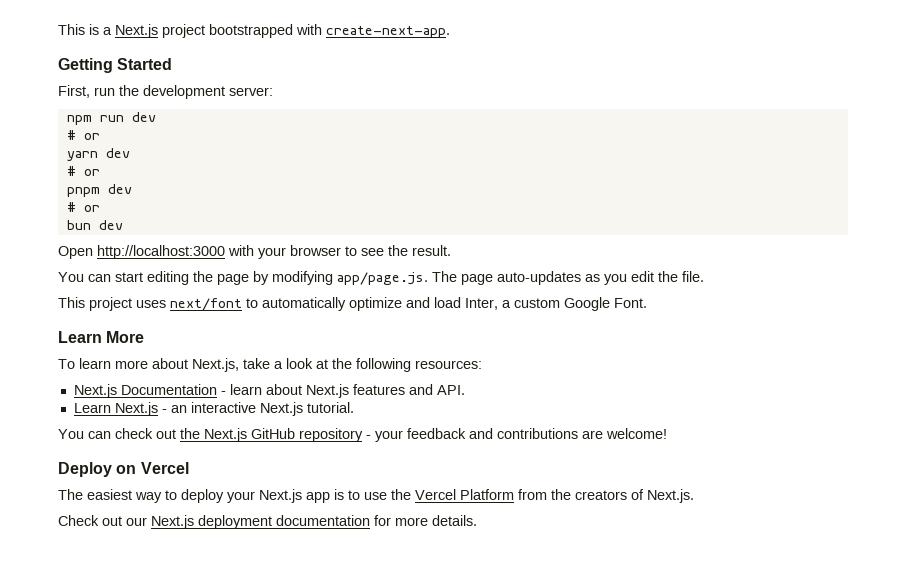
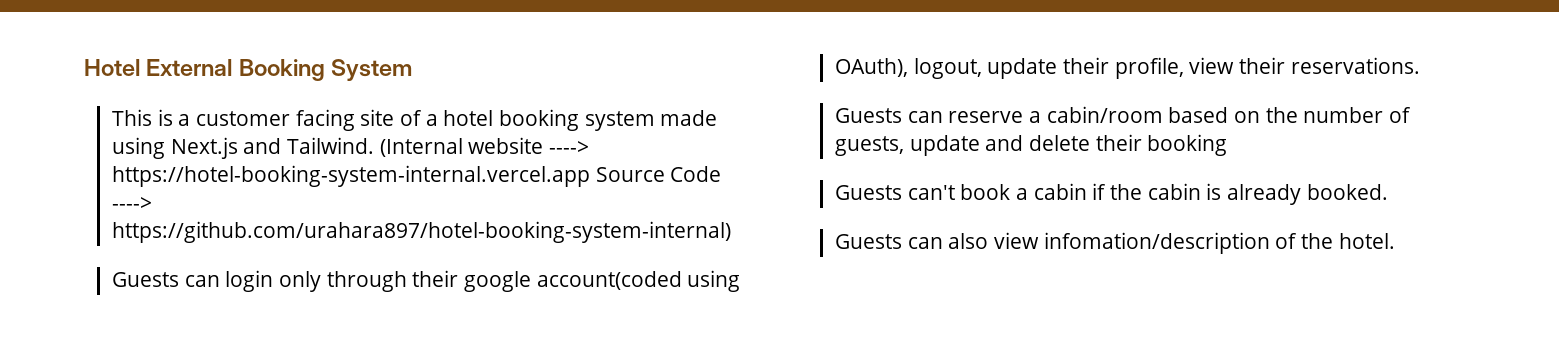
[58,24,450,38] [58,58,173,73] [58,85,273,99] [66,112,156,125] [66,130,100,140] [66,148,130,161] [66,166,100,176] [66,184,132,197] [66,202,100,212] [66,220,123,230] [58,245,451,259] [58,271,704,285] [58,297,647,311] [58,331,145,343] [58,358,482,372] [73,384,465,398] [73,402,354,416] [58,428,667,442] [58,462,189,477] [58,489,694,503] [58,515,477,529] This is a Next.js project bootstrapped with create-next-app. // Getting Started // First, run the development server: // npm run dev // # or // yarn dev // # or // pnpm dev // # or // bun dev // Open http://localhost:3000 with your browser to see the result. // You can start editing the page by modifying app/page.js. The page auto-updates as you edit the file. // This project uses next/font to automatically optimize and load Inter, a custom Google Font. // Learn More // To learn more about Next.js, take a look at the following resources: // Next.js Documentation - learn about Next.js features and API. // Learn Next.js - an interactive Next.js tutorial. // You can check out the Next.js GitHub repository - your feedback and contributions are welcome! // Deploy on Vercel // The easiest way to deploy your Next.js app is to use the Vercel Platform from the creators of Next.js. // Check out our Next.js deployment documentation for more details. -> [84,59,413,81] [111,109,718,131] [111,137,589,159] [111,165,722,187] [111,197,152,210] [111,221,731,243] [111,270,741,292] [834,57,1420,79] [834,106,1411,123] [834,134,1228,156] [834,183,1388,205] [834,232,1395,254] Hotel External Booking System // This is a customer facing site of a hotel booking system made using Next.js and Tailwind. (Internal website ----> https://hotel-booking-system-internal.vercel.app Source Code ----> https://github.com/urahara897/hotel-booking-system-internal) // Guests can login only through their google account(coded using OAuth), logout, update their profile, view their reservations. // Guests can reserve a cabin/room based on the number of guests, update and delete their booking // Guests can't book a cabin if the cabin is already booked. // Guests can also view infomation/description of the hotel.

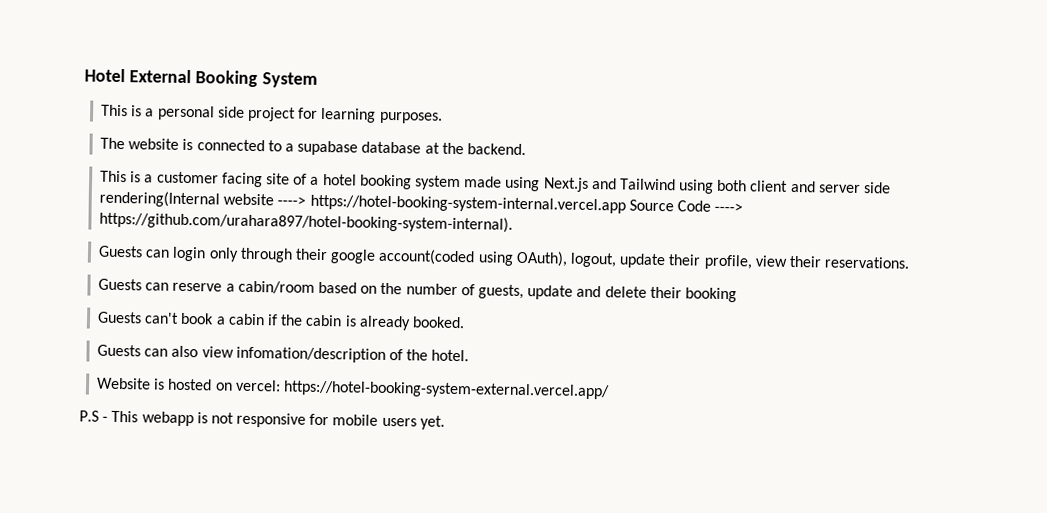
(413, 70) none -> [101,104,443,124] [100,137,526,156] // This is a personal side project for learning purposes. // The website is connected to a supabase database at the backend.
[286,137,463,157] Tailwind. (Internal -> [619,178,891,194] [99,190,221,208] Tailwind using both client and server side rendering(Internal
[111,221,731,243] https://github.com/urahara897/hotel-booking-system-internal) -> [99,211,514,233] https://github.com/urahara897/hotel-booking-system-internal).
(1395, 241) none -> [96,377,611,400] [79,410,445,430] // Website is hosted on vercel: https://hotel-booking-system-external.vercel.app/ // P.S - This webapp is not responsive for mobile users yet.

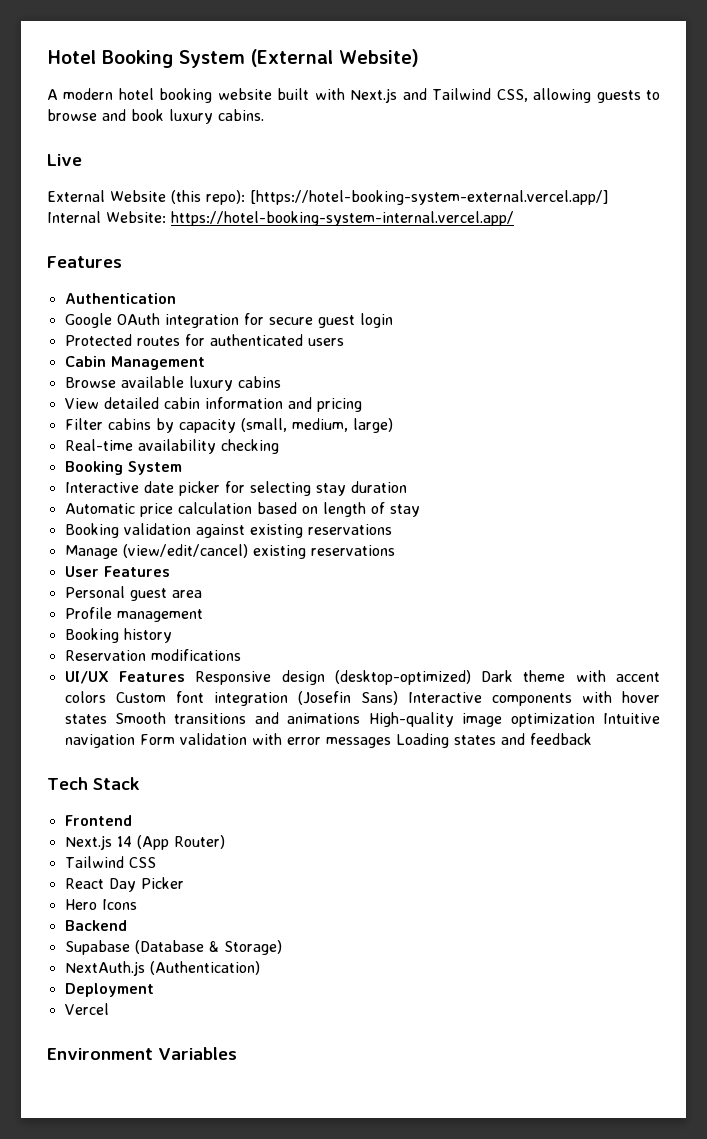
[128,69,318,88] [101,104,443,124] [100,137,526,156] [100,170,891,194] [99,190,744,214] [99,211,514,233] [98,245,911,270] [98,278,737,303] [97,311,465,331] [97,344,470,363] [96,377,611,400] [79,410,445,430] External Booking System // This is a personal side project for learning purposes. // The website is connected to a supabase database at the backend. // This is a customer facing site of a hotel booking system made using Next.js and Tailwind using both client and server side rendering(Internal website ----> https://hotel-booking-system-internal.vercel.app Source Code ----> https://github.com/urahara897/hotel-booking-system-internal). // Guests can login only through their google account(coded using OAuth), logout, update their profile, view their reservations. // Guests can reserve a cabin/room based on the number of guests, update and delete their booking // Guests can't book a cabin if the cabin is already booked. // Guests can also view infomation/description of the hotel. // Website is hosted on vercel: https://hotel-booking-system-external.vercel.app/ // P.S - This webapp is not responsive for mobile users yet. -> [102,49,419,68] [47,88,660,103] [47,109,264,124] [47,154,82,166] [47,190,609,205] [47,211,514,226] [47,256,122,268] [64,293,176,304] [64,313,393,328] [64,334,344,346] [64,356,205,370] [64,376,281,391] [64,397,362,412] [64,418,393,433] [64,439,279,454] [64,461,182,475] [64,481,407,496] [64,502,420,517] [64,523,392,538] [64,544,395,559] [64,566,170,577] [64,586,202,601] [64,607,203,622] [64,628,172,643] [64,649,241,661] [64,670,660,685] [64,691,660,706] [64,712,660,727] [64,733,592,748] [47,777,140,790] [64,815,132,826] [64,835,225,850] [64,856,156,868] [64,877,184,892] [64,899,137,910] [64,920,127,931] [64,940,282,955] [64,961,260,976] [64,983,154,997] [64,1003,109,1015] [47,1047,237,1060] Booking System (External Website) // A modern hotel booking website built with Next.js and Tailwind CSS, allowing guests to browse and book luxury cabins. // Live // External Website (this repo): [https://hotel-booking-system-external.vercel.app/] Internal Website: https://hotel-booking-system-internal.vercel.app/ // Features // Authentication // Google OAuth integration for secure guest login // Protected routes for authenticated users // Cabin Management // Browse available luxury cabins // View detailed cabin information and pricing // Filter cabins by capacity (small, medium, large) // Real-time availability checking // Booking System // Interactive date picker for selecting stay duration // Automatic price calculation based on length of stay // Booking validation against existing reservations // Manage (view/edit/cancel) existing reservations // User Features // Personal guest area // Profile management // Booking history // Reservation modifications // UI/UX Features Responsive design (desktop-optimized) Dark theme with accent colors Custom font integration (Josefin Sans) Interactive components with hover states Smooth transitions and animations High-quality image optimization Intuitive navigation Form validation with error messages Loading states and feedback // Tech Stack // Frontend // Next.js 14 (App Router) // Tailwind CSS // React Day Picker // Hero Icons // Backend // Supabase (Database & Storage) // NextAuth.js (Authentication) // Deployment // Vercel // Environment Variables

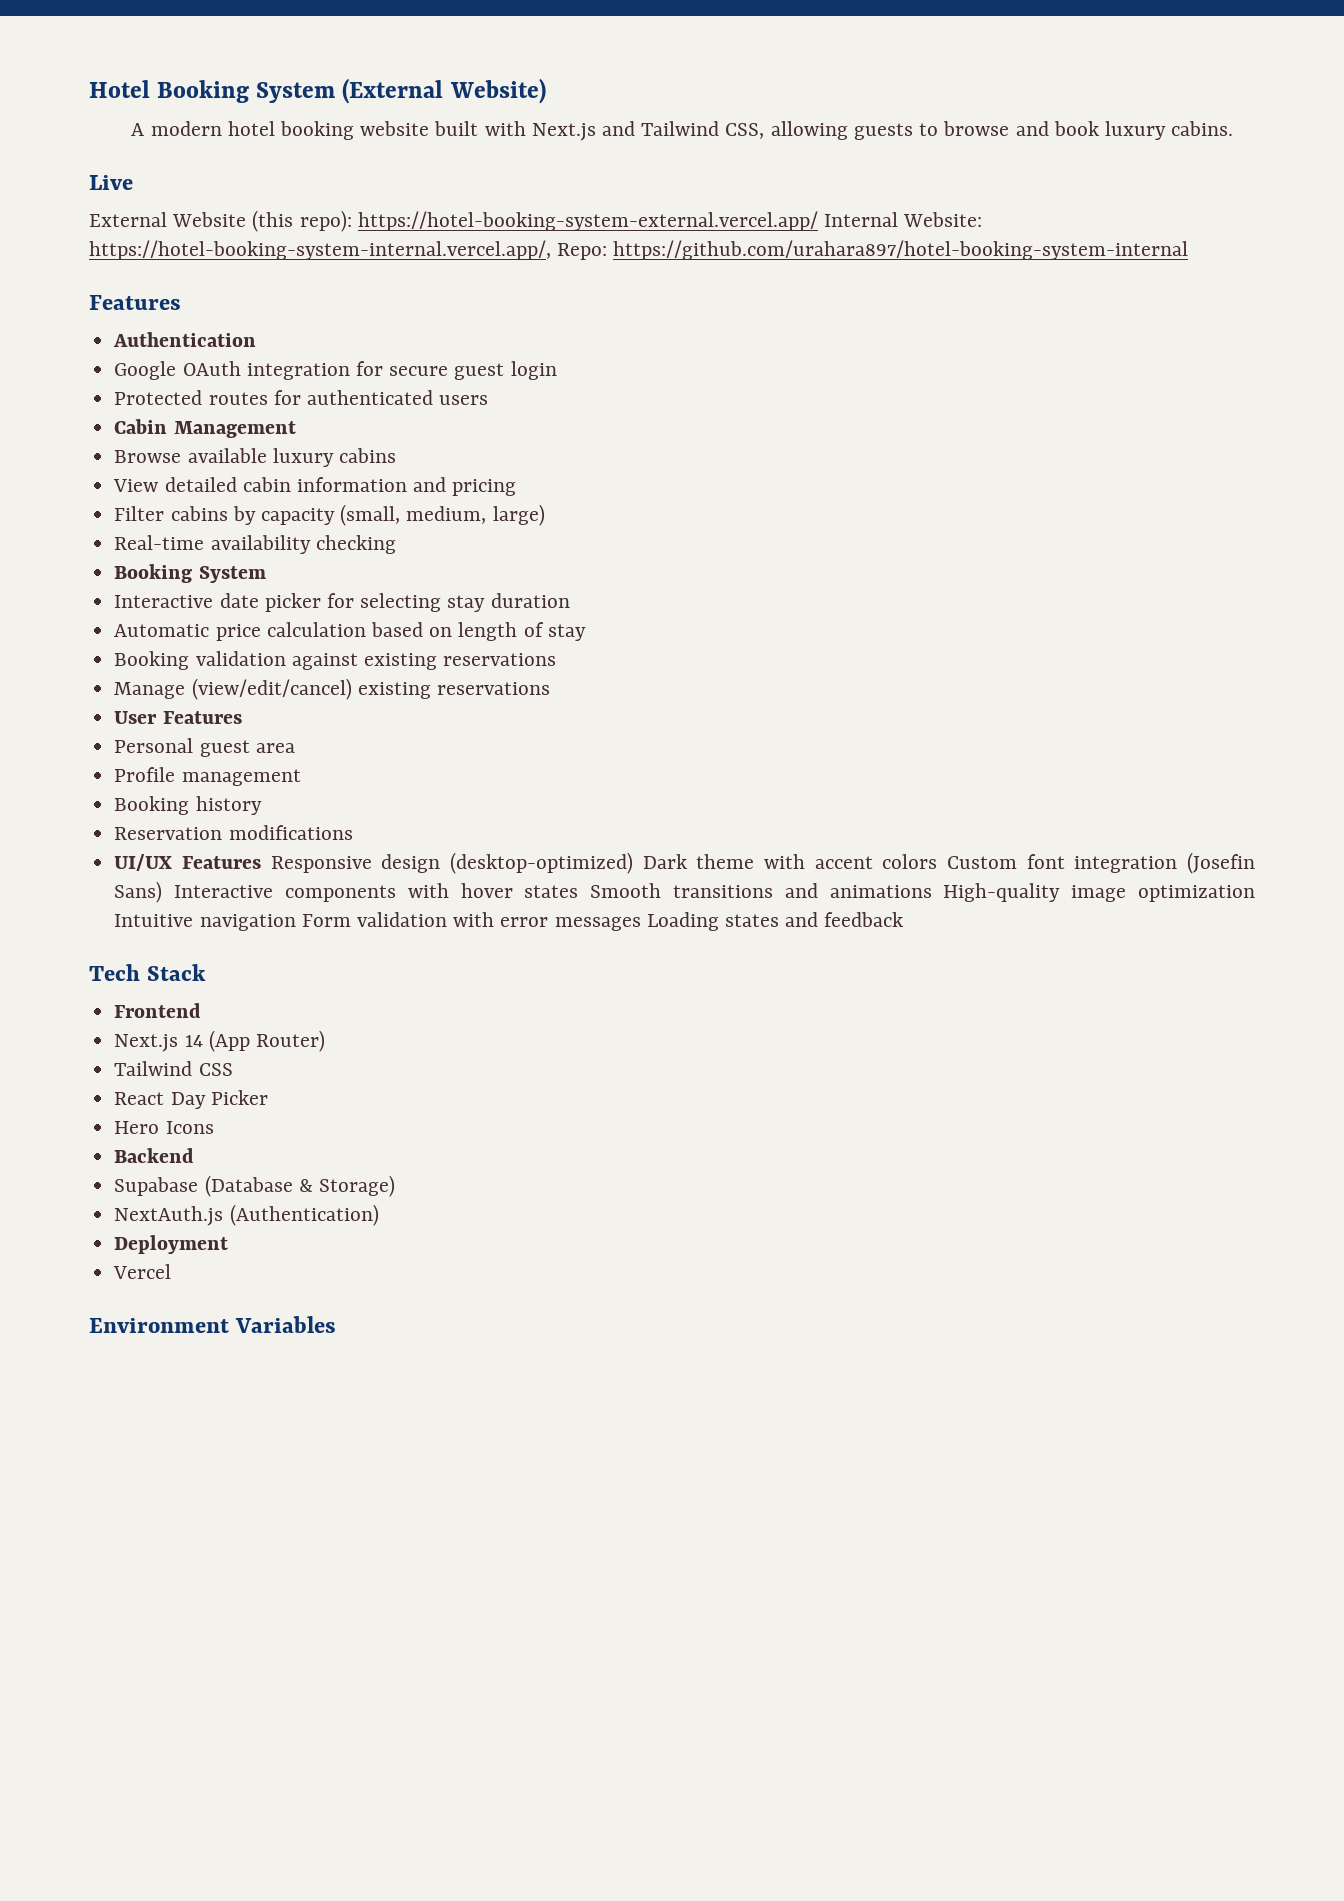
[250,190,609,205] [https://hotel-booking-system-external.vercel.app/] -> [357,211,818,231] https://hotel-booking-system-external.vercel.app/
[171,211,514,226] https://hotel-booking-system-internal.vercel.app/ -> [89,240,1189,260] https://hotel-booking-system-internal.vercel.app/, Repo: https://github.com/urahara897/hotel-booking-system-internal

